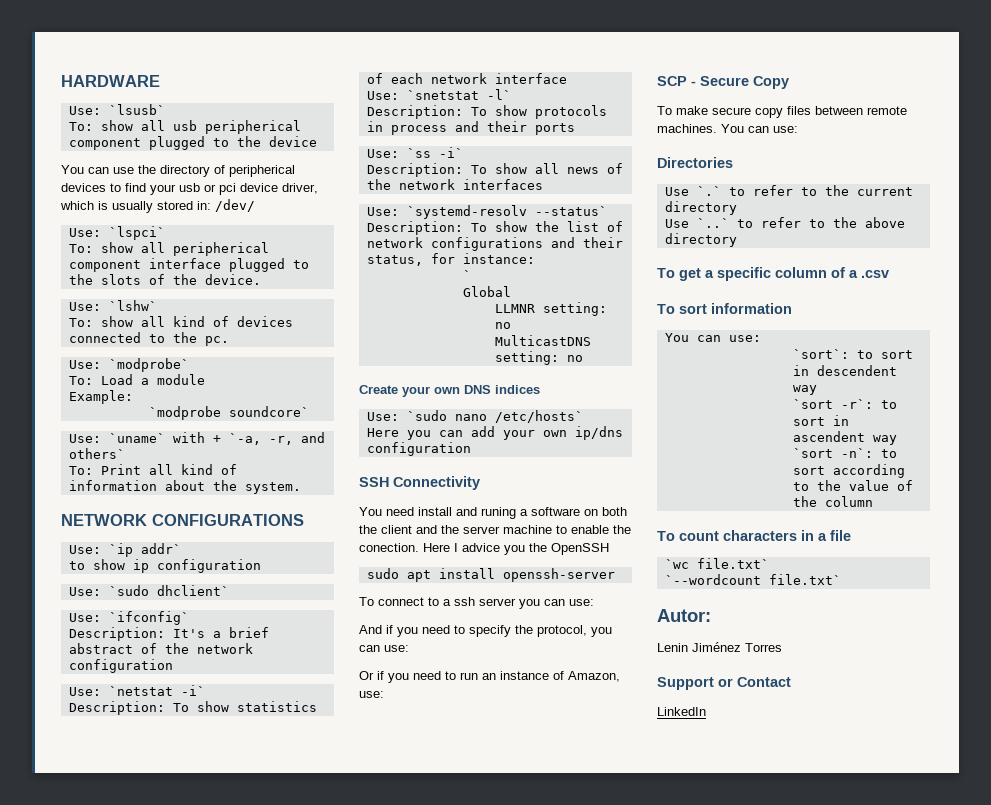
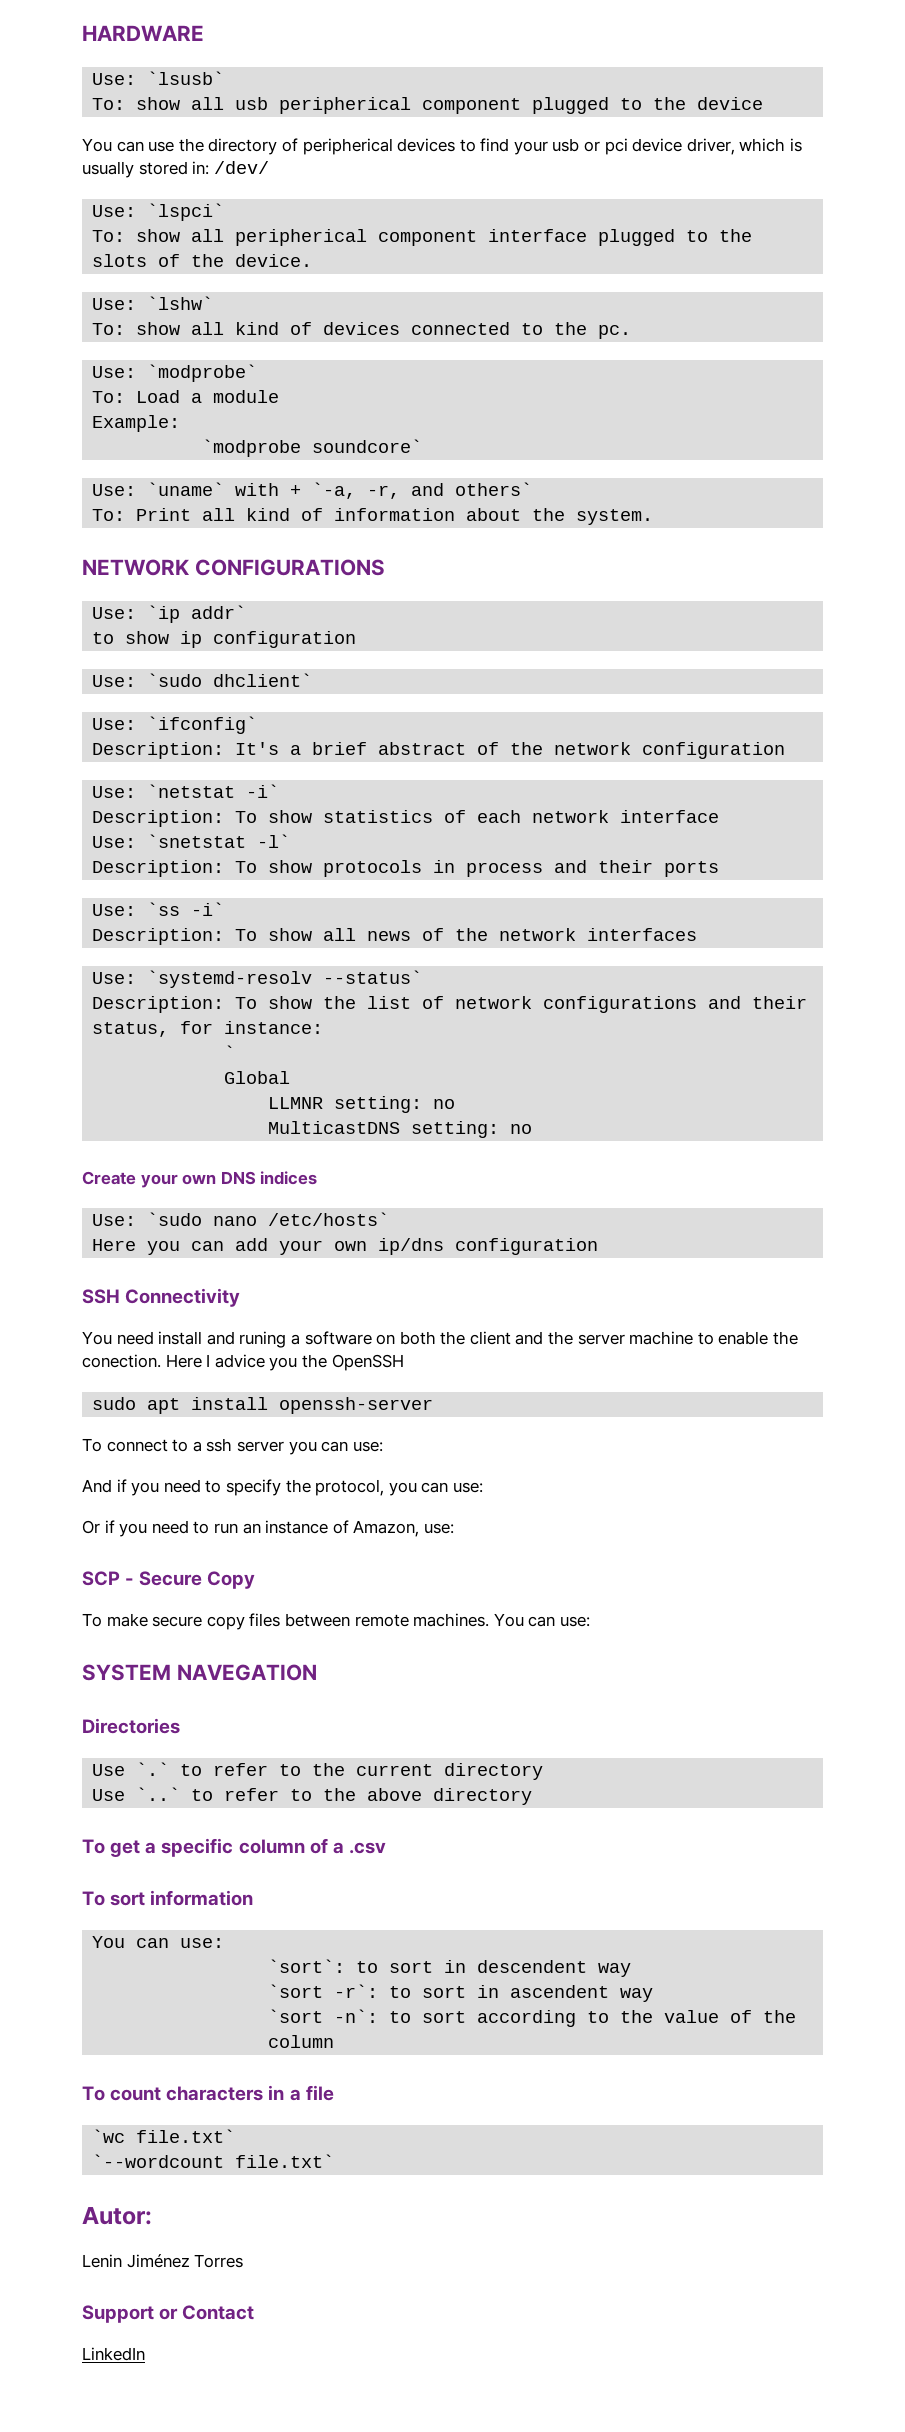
(798, 129) none -> [82,1664,317,1681] // SYSTEM NAVEGATION

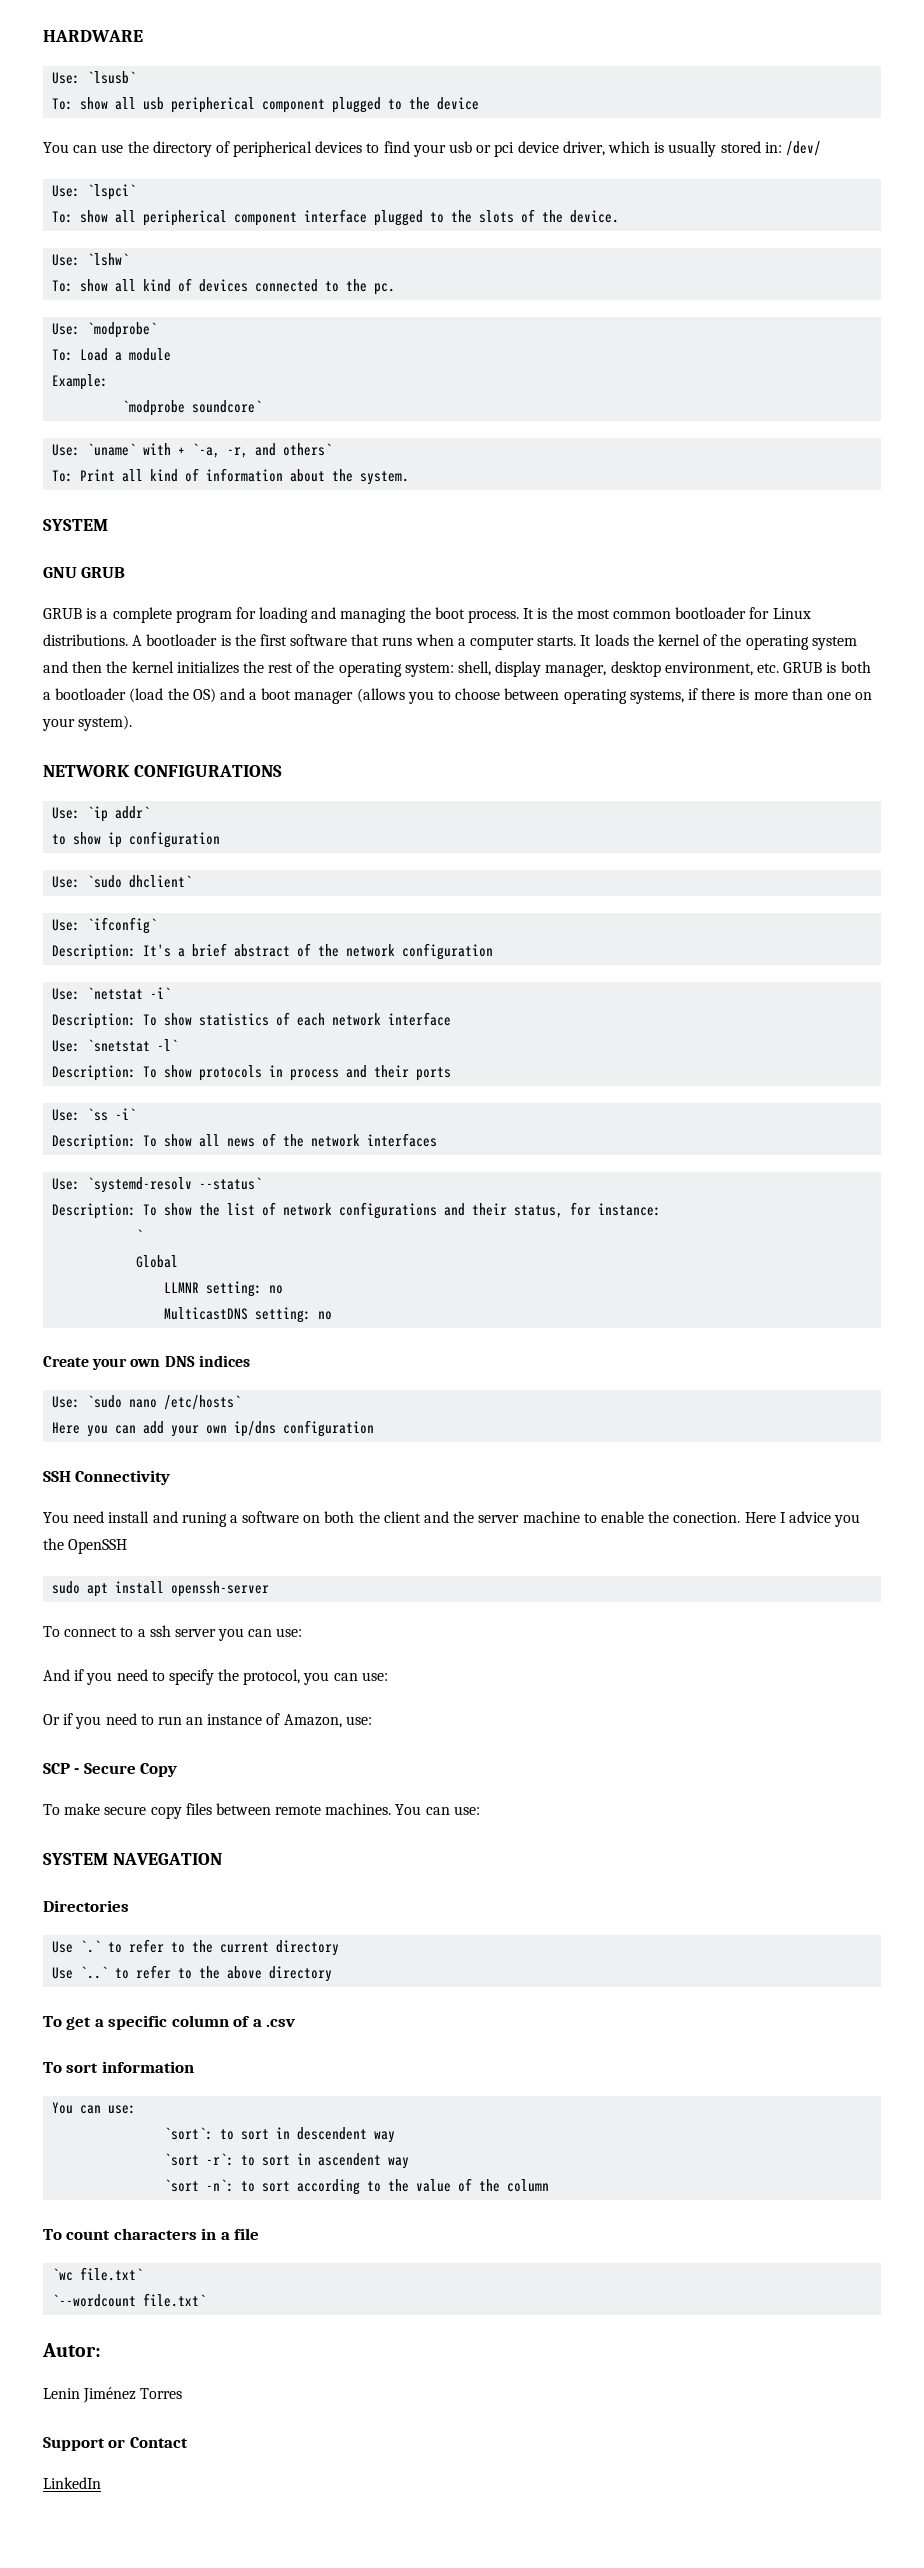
(654, 517) none -> [43,519,108,531] [43,567,126,578] [43,607,811,623] [43,634,857,650] [43,661,871,677] [43,688,873,704] [42,715,133,731] // SYSTEM // GNU GRUB // GRUB is a complete program for loading and managing the boot process. It is the most common bootloader for Linux distributions. A bootloader is the first software that runs when a computer starts. It loads the kernel of the operating system and then the kernel initializes the rest of the operating system: shell, display manager, desktop environment, etc. GRUB is both a bootloader (load the OS) and a boot manager (allows you to choose between operating systems, if there is more than one on your system).

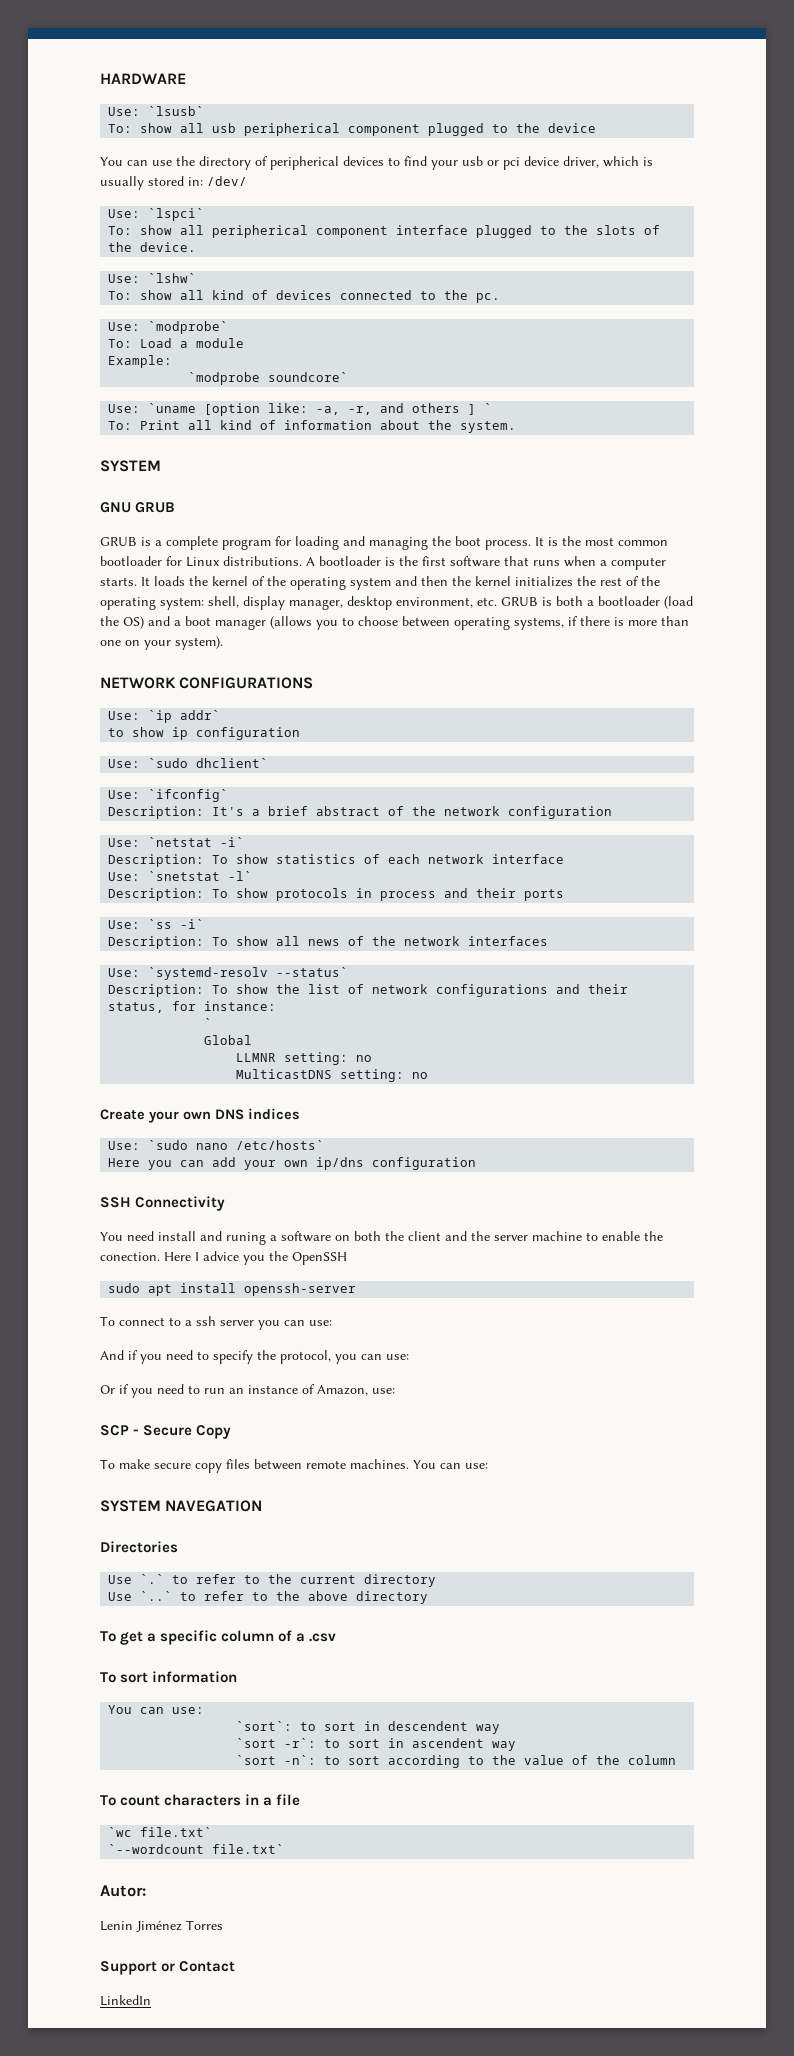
[87,443,333,458] `uname` with + `-a, -r, and others` -> [148,403,493,416] `uname [option like: -a, -r, and others ] `

